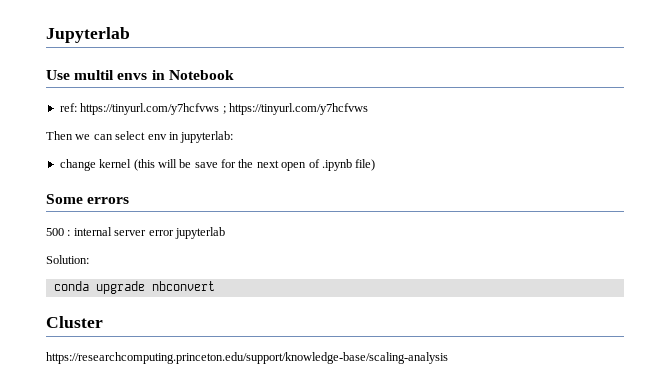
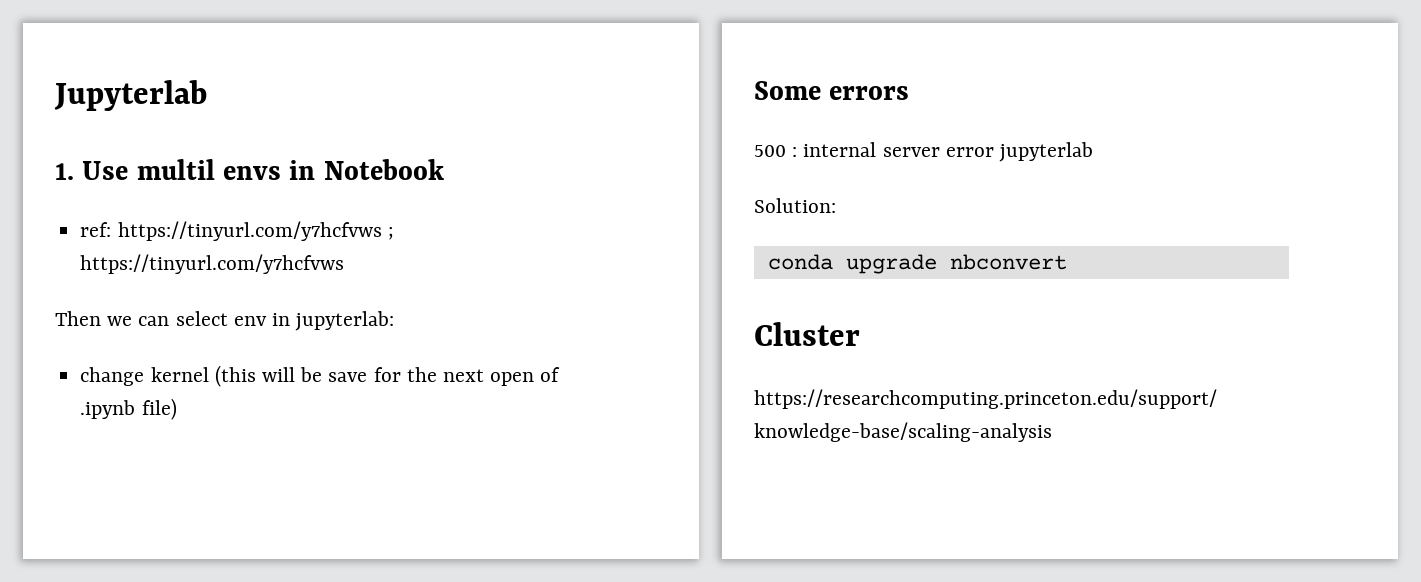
(130, 35) none -> [55,163,74,180] 1.

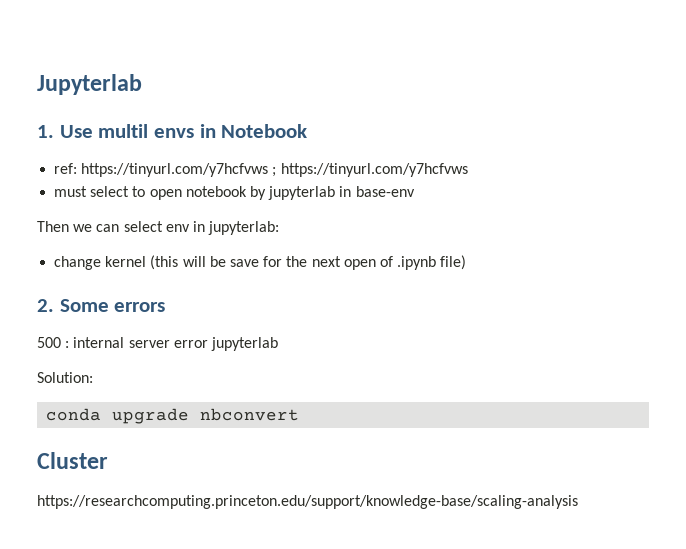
(345, 264) none -> [54,186,415,200] // must select to open notebook by jupyterlab in base-env
(177, 409) none -> [37,299,54,312] 2.

